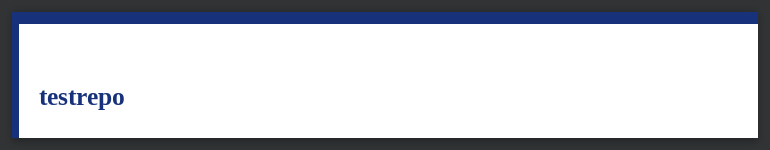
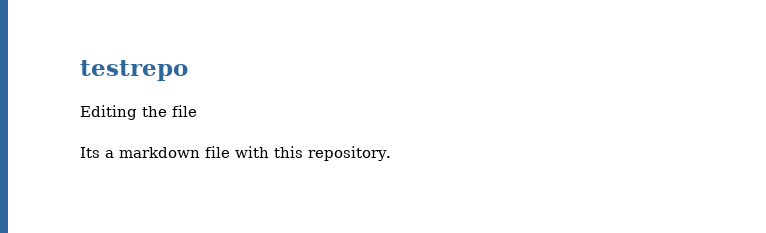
(125, 100) none -> [80,105,197,120] [80,146,391,161] // Editing the file // Its a markdown file with this repository.

